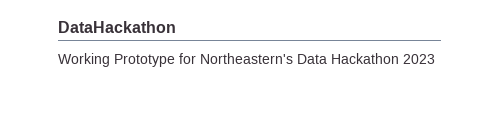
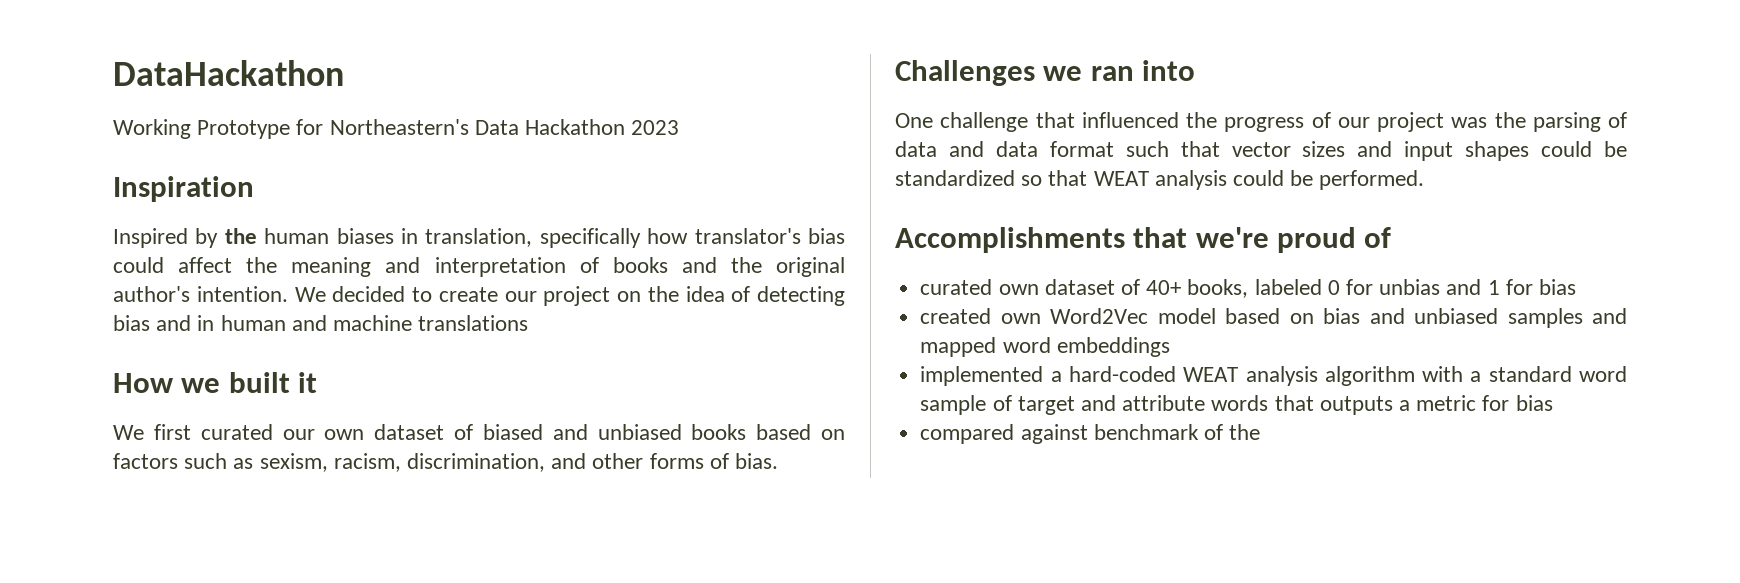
(435, 59) none -> [113,176,254,202] [113,228,845,248] [113,257,846,277] [113,286,845,306] [113,315,529,331] [113,372,318,393] [113,424,846,440] [113,453,779,472] [895,60,1196,86] [895,112,1627,132] [895,141,1627,161] [895,170,1425,190] [895,227,1392,253] [920,279,1577,298] [920,308,1627,328] [920,337,1170,357] [920,366,1627,386] [920,395,1553,415] [920,424,1261,444] // Inspiration // Inspired by the human biases in translation, specifically how translator's bias could affect the meaning and interpretation of books and the original author's intention. We decided to create our project on the idea of detecting bias and in human and machine translations // How we built it // We first curated our own dataset of biased and unbiased books based on factors such as sexism, racism, discrimination, and other forms of bias. // Challenges we ran into // One challenge that influenced the progress of our project was the parsing of data and data format such that vector sizes and input shapes could be standardized so that WEAT analysis could be performed. // Accomplishments that we're proud of // curated own dataset of 40+ books, labeled 0 for unbias and 1 for bias // created own Word2Vec model based on bias and unbiased samples and mapped word embeddings // implemented a hard-coded WEAT analysis algorithm with a standard word sample of target and attribute words that outputs a metric for bias // compared against benchmark of the

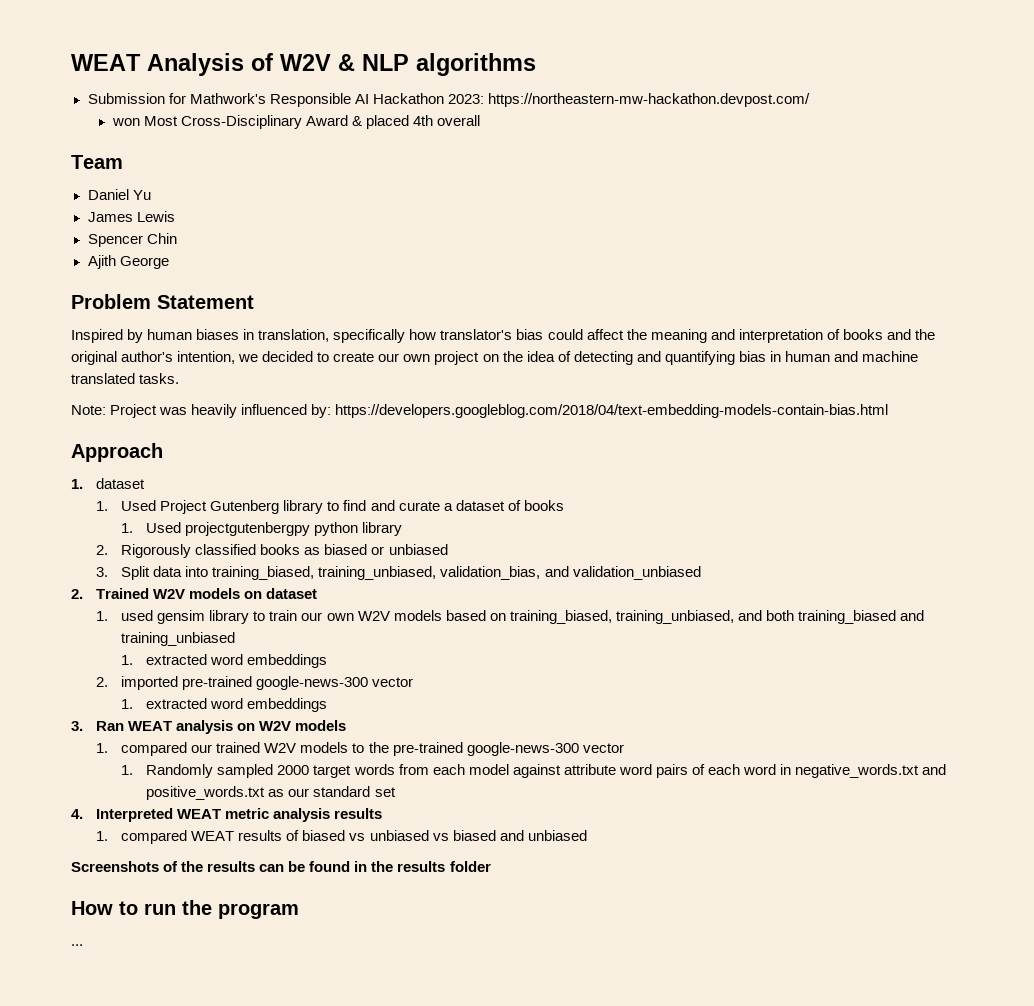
[113,60,344,86] [113,119,680,139] [113,176,254,202] DataHackathon // Working Prototype for Northeastern's Data Hackathon 2023 // Inspiration -> [71,53,536,76] [87,93,810,107] [111,115,480,129] [71,155,123,169] [87,189,151,200] [87,211,175,222] [87,233,177,247] [87,255,169,269] [71,294,254,309] WEAT Analysis of W2V & NLP algorithms // Submission for Mathwork's Responsible AI Hackathon 2023: https://northeastern-mw-hackathon.devpost.com/ // won Most Cross-Disciplinary Award & placed 4th overall // Team // Daniel Yu // James Lewis // Spencer Chin // Ajith George // Problem Statement
[224,228,257,244] the -> (144, 336) none
[196,286,326,302] intention. We -> [177,351,259,364] intention, we
(537, 296) none -> [403,354,431,362] own
[113,315,192,331] bias and -> [636,351,766,365] and quantifying bias
[418,315,529,331] [113,372,318,393] [113,424,846,440] [113,453,779,472] [895,60,1196,86] [895,112,1627,132] [895,141,1627,161] [895,170,1425,190] [895,227,1392,253] [920,279,1577,298] [920,308,1627,328] [920,337,1170,357] [920,366,1627,386] [920,395,1553,415] [920,424,1261,444] translations // How we built it // We first curated our own dataset of biased and unbiased books based on factors such as sexism, racism, discrimination, and other forms of bias. // Challenges we ran into // One challenge that influenced the progress of our project was the parsing of data and data format such that vector sizes and input shapes could be standardized so that WEAT analysis could be performed. // Accomplishments that we're proud of // curated own dataset of 40+ books, labeled 0 for unbias and 1 for bias // created own Word2Vec model based on bias and unbiased samples and mapped word embeddings // implemented a hard-coded WEAT analysis algorithm with a standard word sample of target and attribute words that outputs a metric for bias // compared against benchmark of the -> [71,373,180,384] [71,404,889,418] [71,443,163,462] [71,478,146,489] [96,500,564,514] [121,522,403,536] [96,544,448,558] [96,566,701,580] [71,588,318,599] [96,610,925,624] [121,632,236,646] [121,654,328,668] [96,676,414,690] [121,698,328,712] [71,720,347,734] [96,742,624,756] [121,764,947,778] [146,786,396,800] [71,808,383,822] [96,830,587,844] [71,861,491,872] [71,900,299,919] [71,944,83,946] translated tasks. // Note: Project was heavily influenced by: https://developers.googleblog.com/2018/04/text-embedding-models-contain-bias.html // Approach // 1. dataset // 1. Used Project Gutenberg library to find and curate a dataset of books // 1. Used projectgutenbergpy python library // 2. Rigorously classified books as biased or unbiased // 3. Split data into training_biased, training_unbiased, validation_bias, and validation_unbiased // 2. Trained W2V models on dataset // 1. used gensim library to train our own W2V models based on training_biased, training_unbiased, and both training_biased and training_unbiased // 1. extracted word embeddings // 2. imported pre-trained google-news-300 vector // 1. extracted word embeddings // 3. Ran WEAT analysis on W2V models // 1. compared our trained W2V models to the pre-trained google-news-300 vector // 1. Randomly sampled 2000 target words from each model against attribute word pairs of each word in negative_words.txt and positive_words.txt as our standard set // 4. Interpreted WEAT metric analysis results // 1. compared WEAT results of biased vs unbiased vs biased and unbiased // Screenshots of the results can be found in the results folder // How to run the program // ...

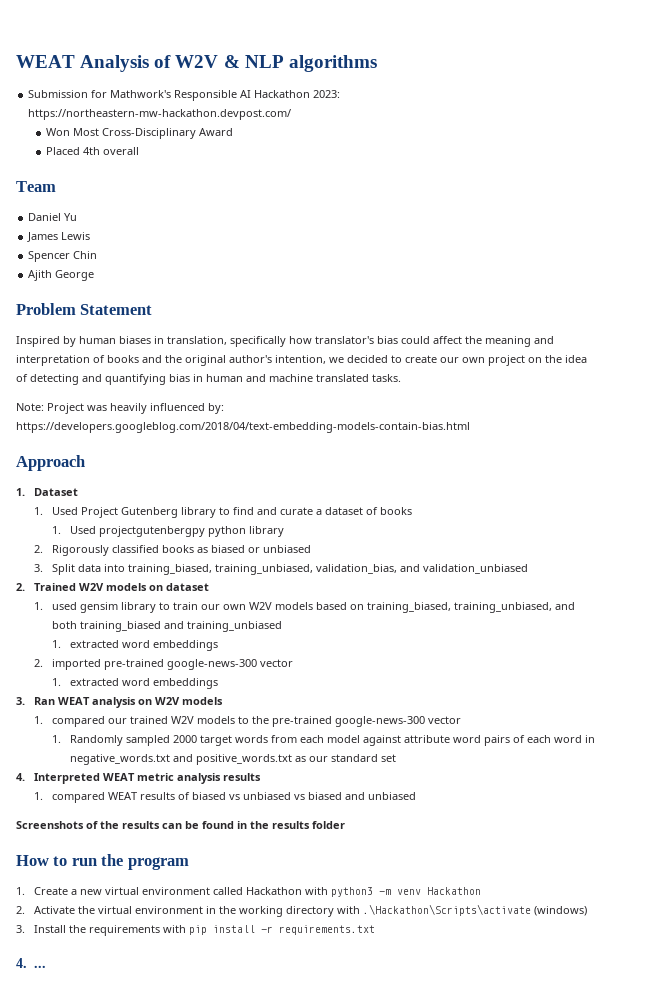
[111,118,140,126] won -> [45,128,70,136] Won
[351,115,409,129] & placed -> [45,147,80,155] // Placed
[96,478,146,489] dataset -> [33,488,78,496] Dataset
(299, 911) none -> [16,887,481,897] [16,904,587,917] [16,925,375,936] [16,958,27,968] 1. Create a new virtual environment called Hackathon with python3 -m venv Hackathon // 2. Activate the virtual environment in the working directory with .\Hackathon\Scripts\activate (windows) // 3. Install the requirements with pip install -r requirements.txt // 4.

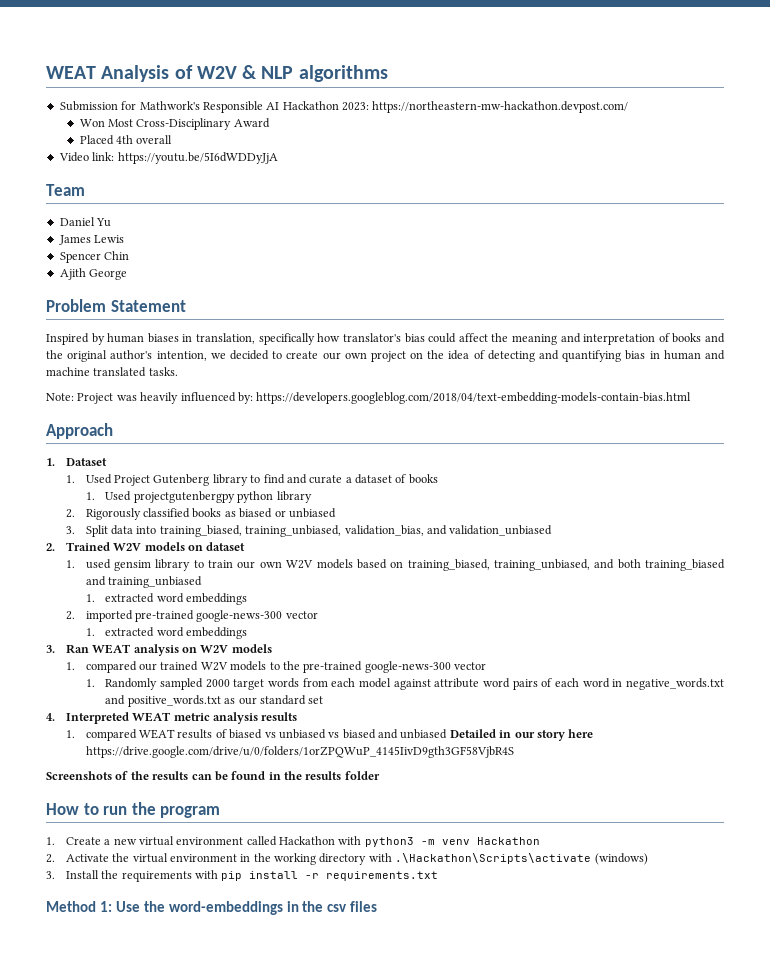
(139, 151) none -> [58,152,278,164] // Video link: https://youtu.be/5I6dWDDyJjA
(416, 796) none -> [449,729,594,741] [85,746,514,758] Detailed in our story here https://drive.google.com/drive/u/0/folders/1orZPQWuP_4145IivD9gth3GF58VjbR4S
[16,958,46,968] 4. ... -> [46,901,378,915] Method 1: Use the word-embeddings in the csv files

